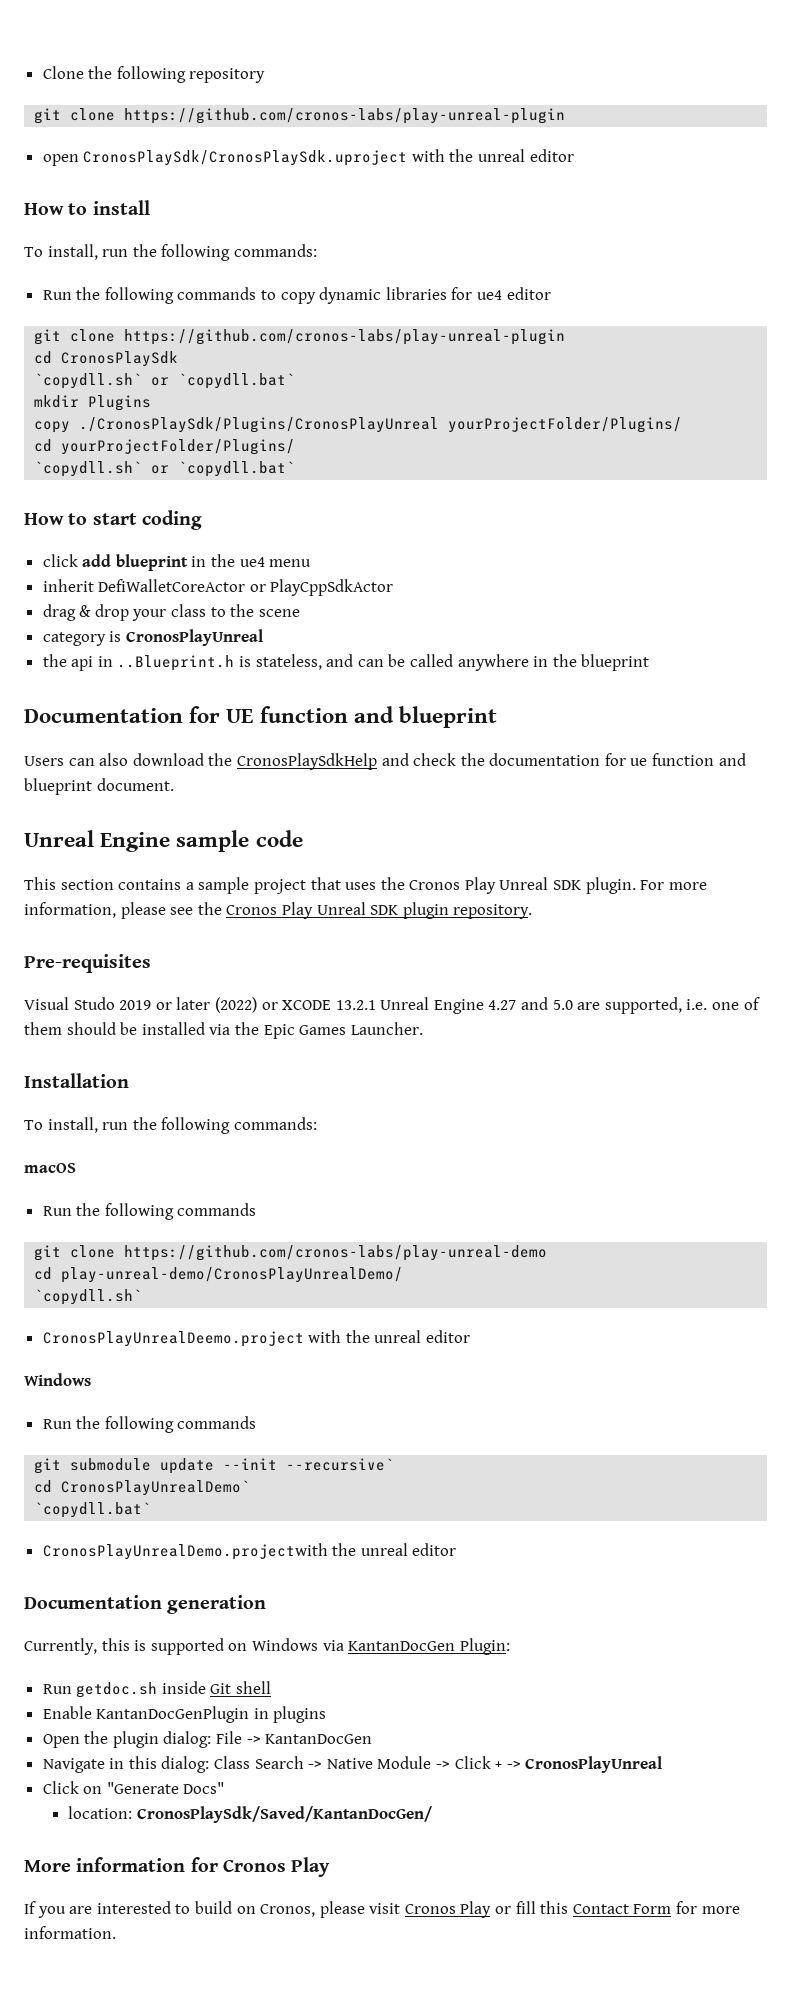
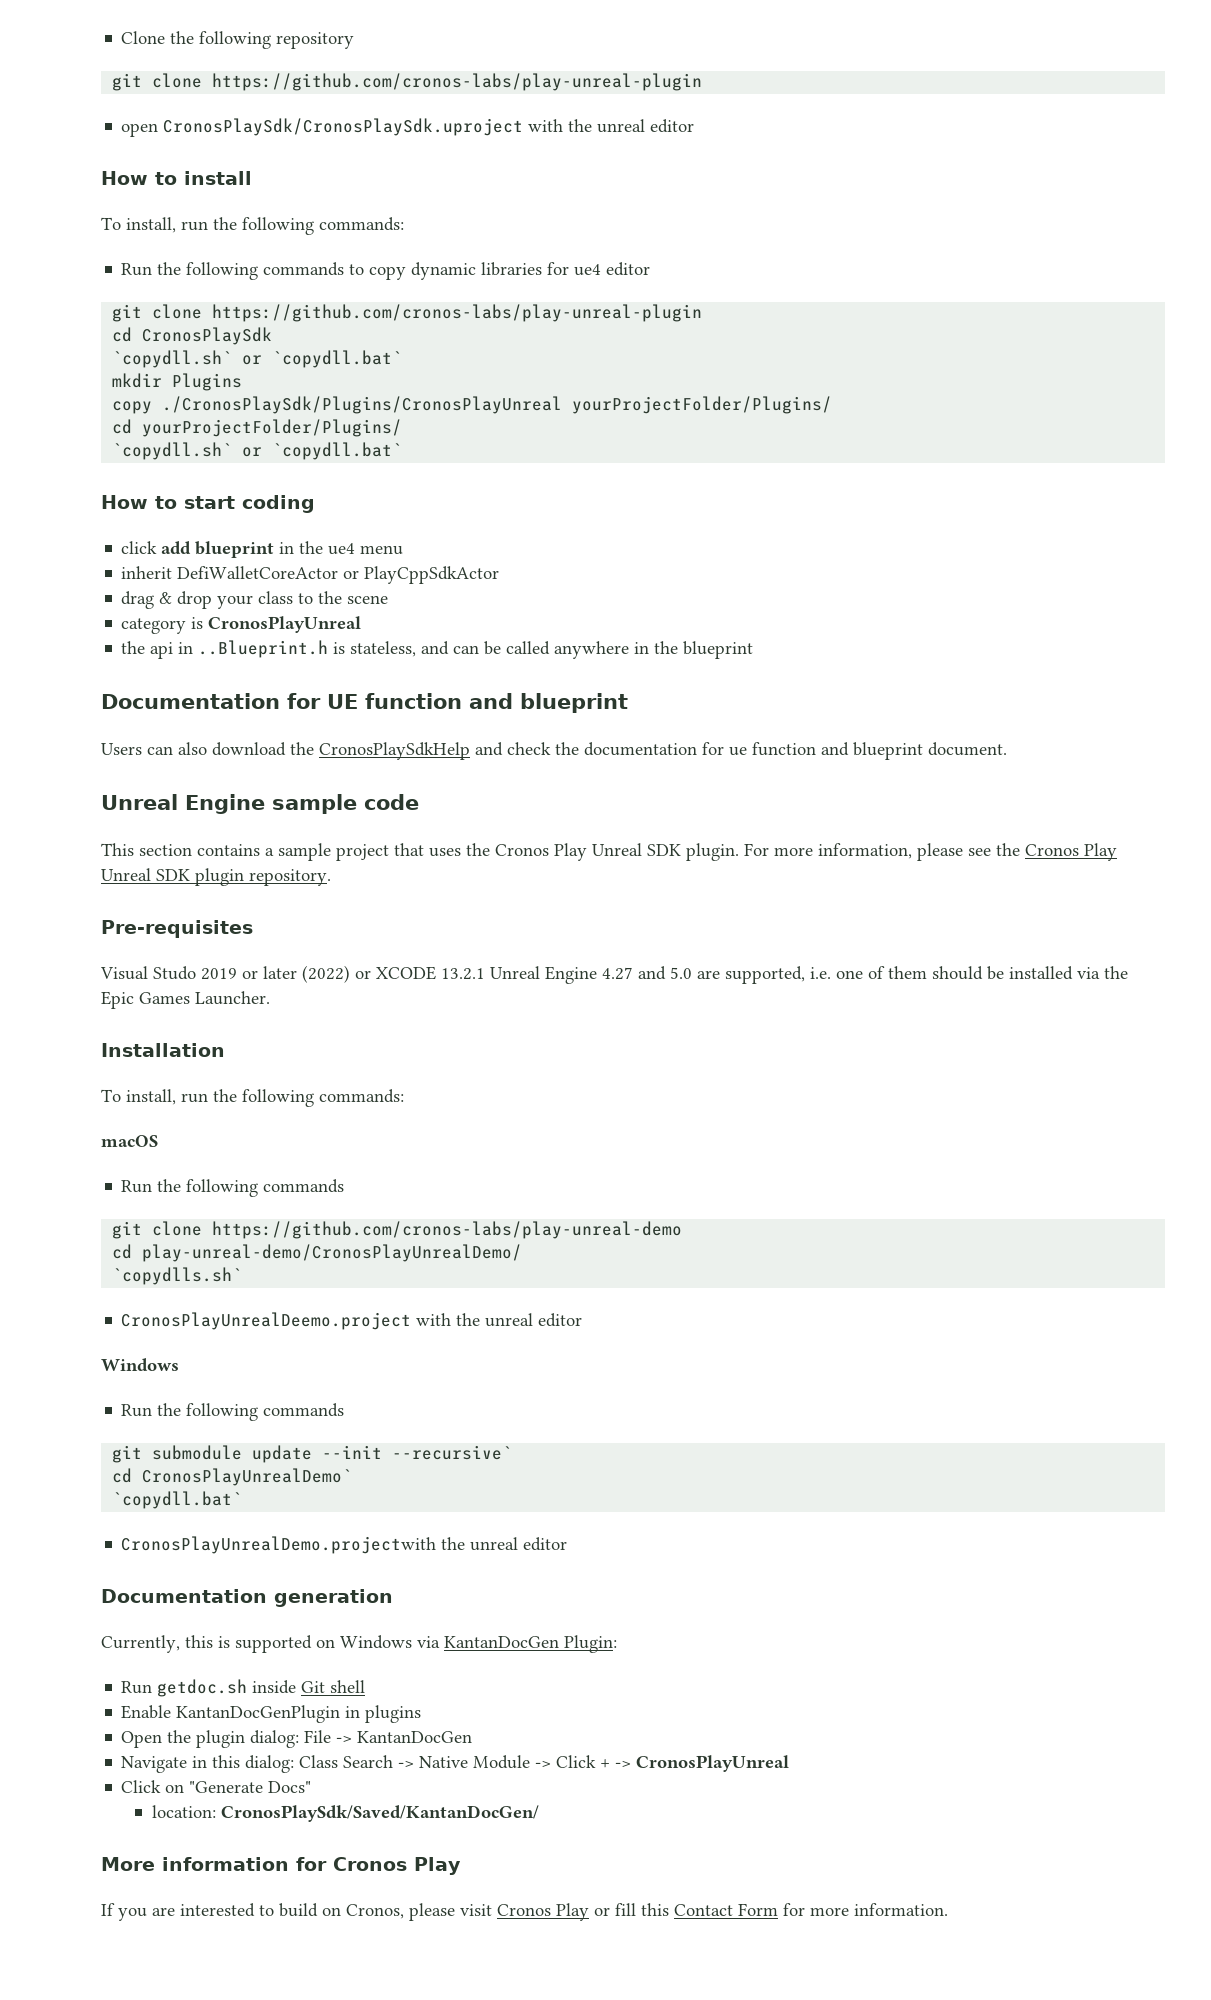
[34,1289,143,1305] `copydll.sh` -> [112,1267,243,1285] `copydlls.sh`

